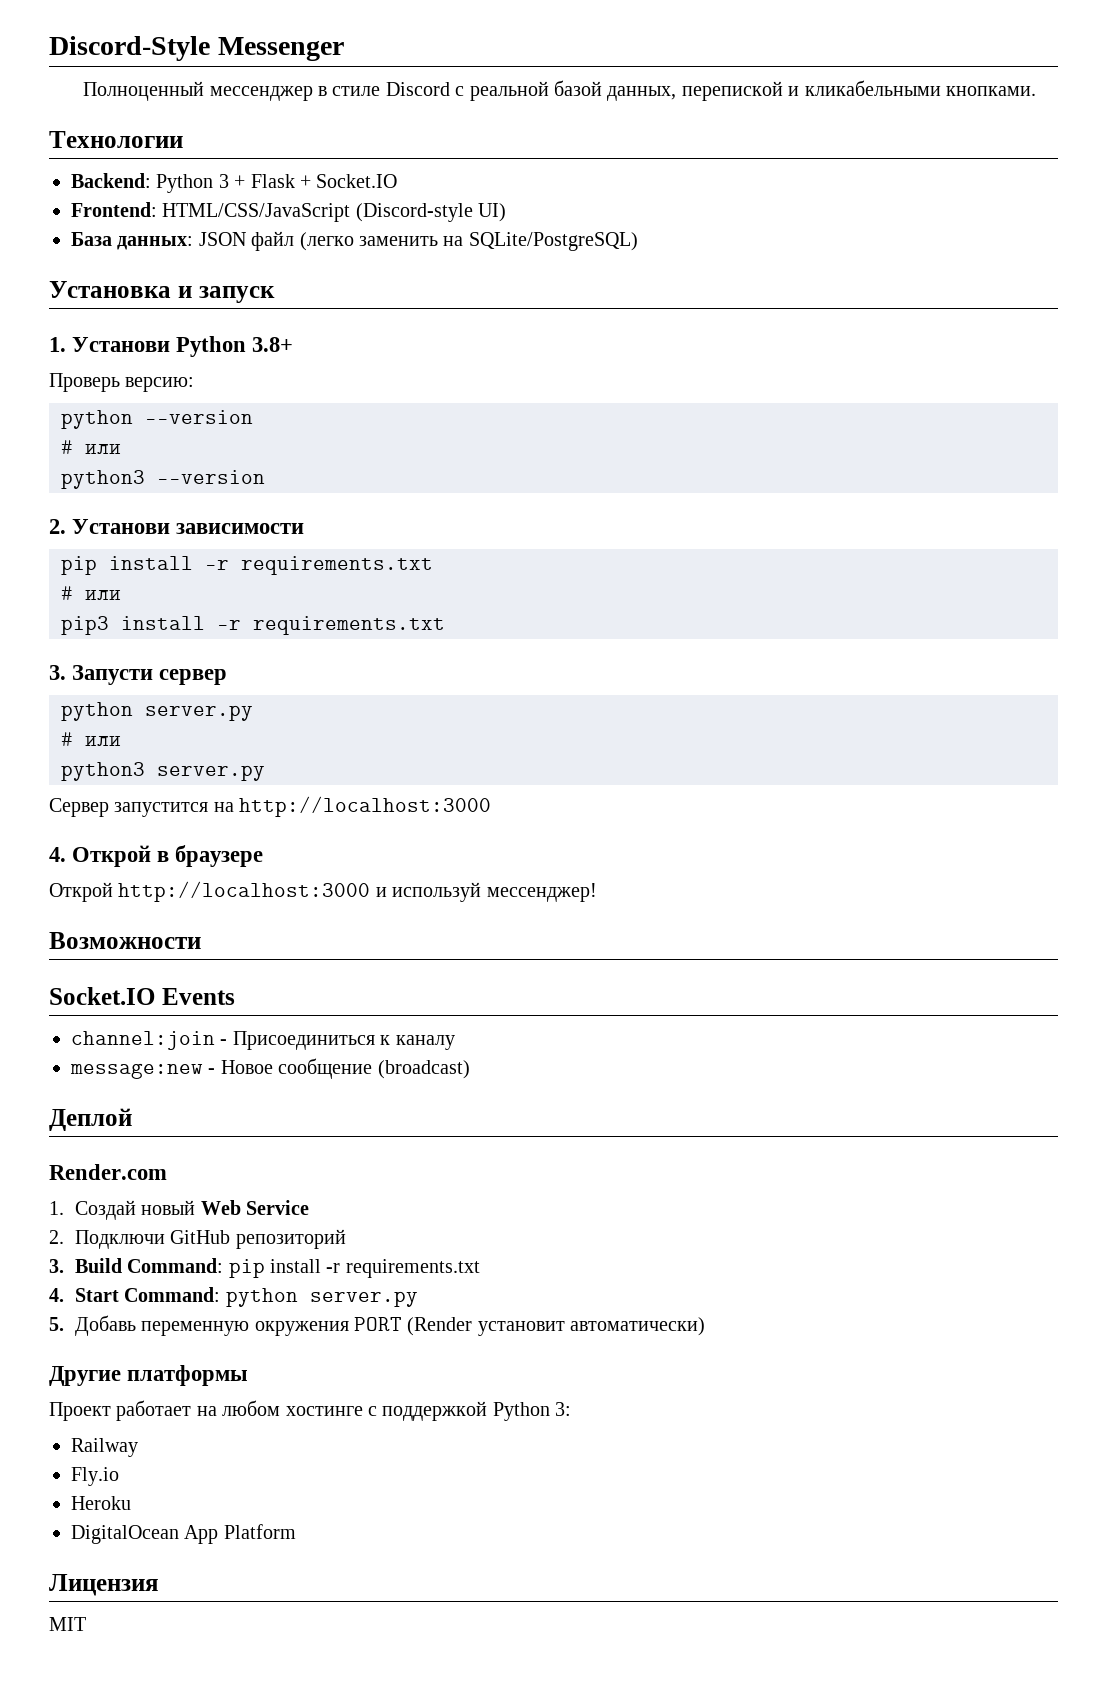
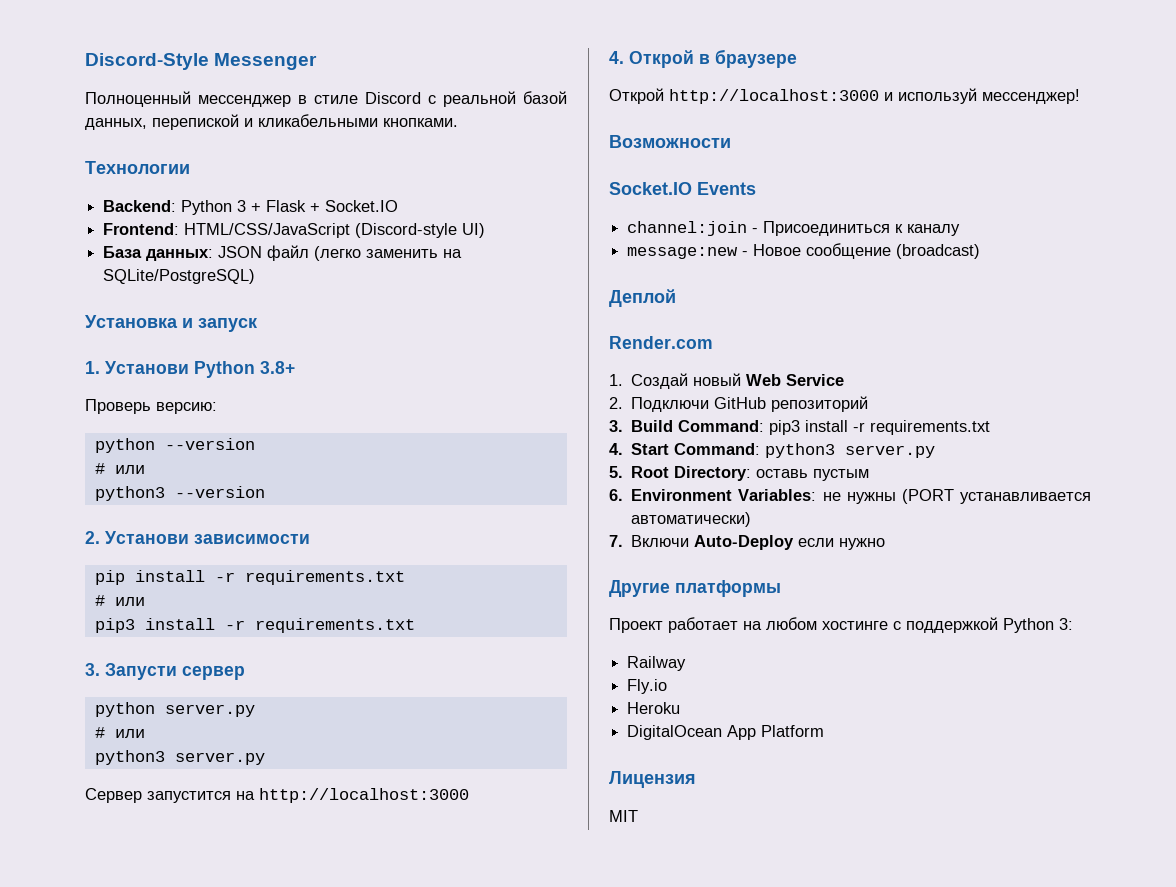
[228,1259,265,1278] pip -> [769,420,801,435] pip3
[225,1288,298,1307] python -> [765,443,836,458] python3
[74,1315,706,1336] Добавь переменную окружения PORT (Render установит автоматически) -> [631,466,870,481] [609,489,1091,504] [631,512,752,527] [609,535,886,550] Root Directory: оставь пустым // 6. Environment Variables: не нужны (PORT устанавливается автоматически) // 7. Включи Auto-Deploy если нужно

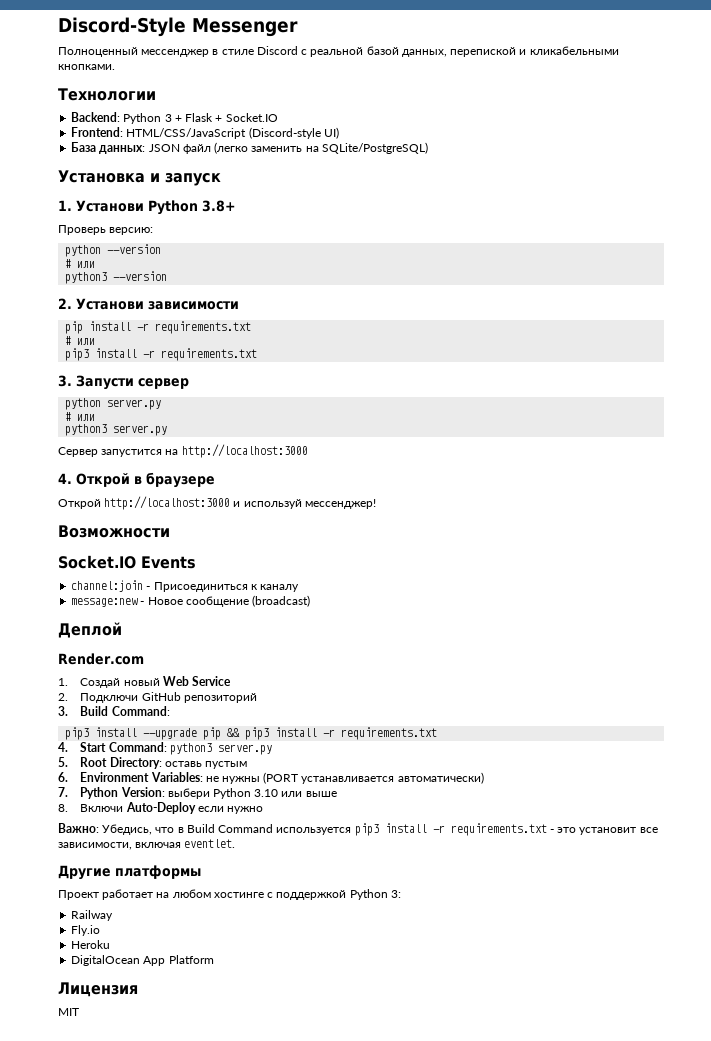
(765, 426) none -> [65,727,241,740] // pip3 install --upgrade pip &&
[631,535,886,550] Включи Auto-Deploy если нужно -> [80,787,337,799] [58,802,263,814] [58,823,658,836] [58,839,236,850] Python Version: выбери Python 3.10 или выше // 8. Включи Auto-Deploy если нужно // Важно: Убедись, что в Build Command используется pip3 install -r requirements.txt - это установит все зависимости, включая eventlet.

